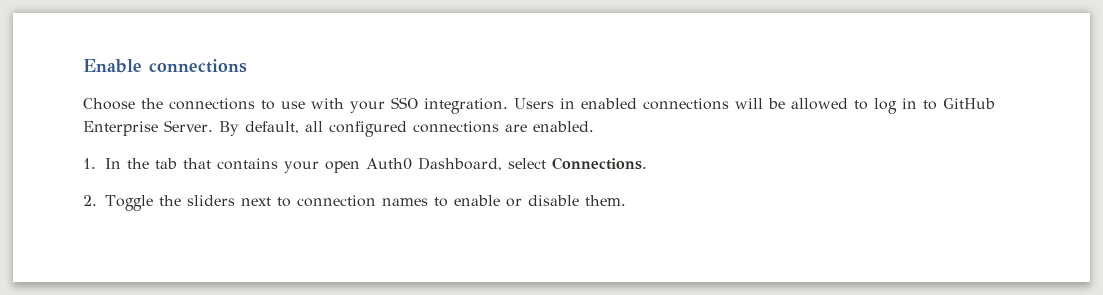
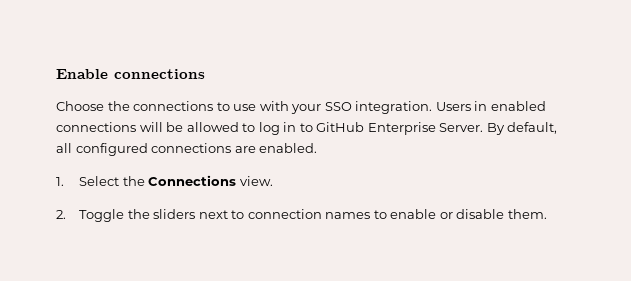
[105,157,648,173] In the tab that contains your open Auth0 Dashboard, select Connections. -> [79,175,273,186] Select the Connections view.

